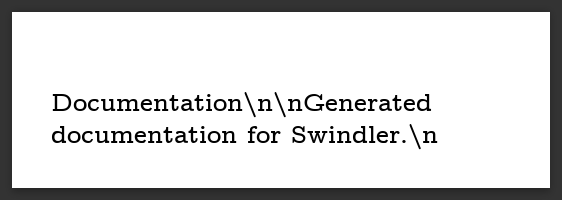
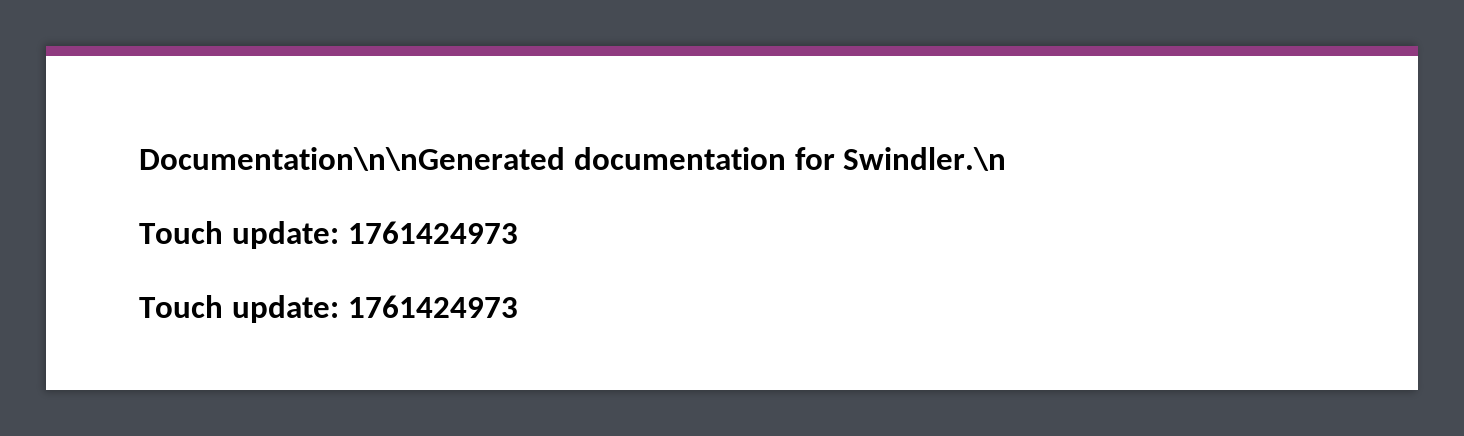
(438, 137) none -> [139,221,518,249] [139,295,518,323] // Touch update: 1761424973 // Touch update: 1761424973

